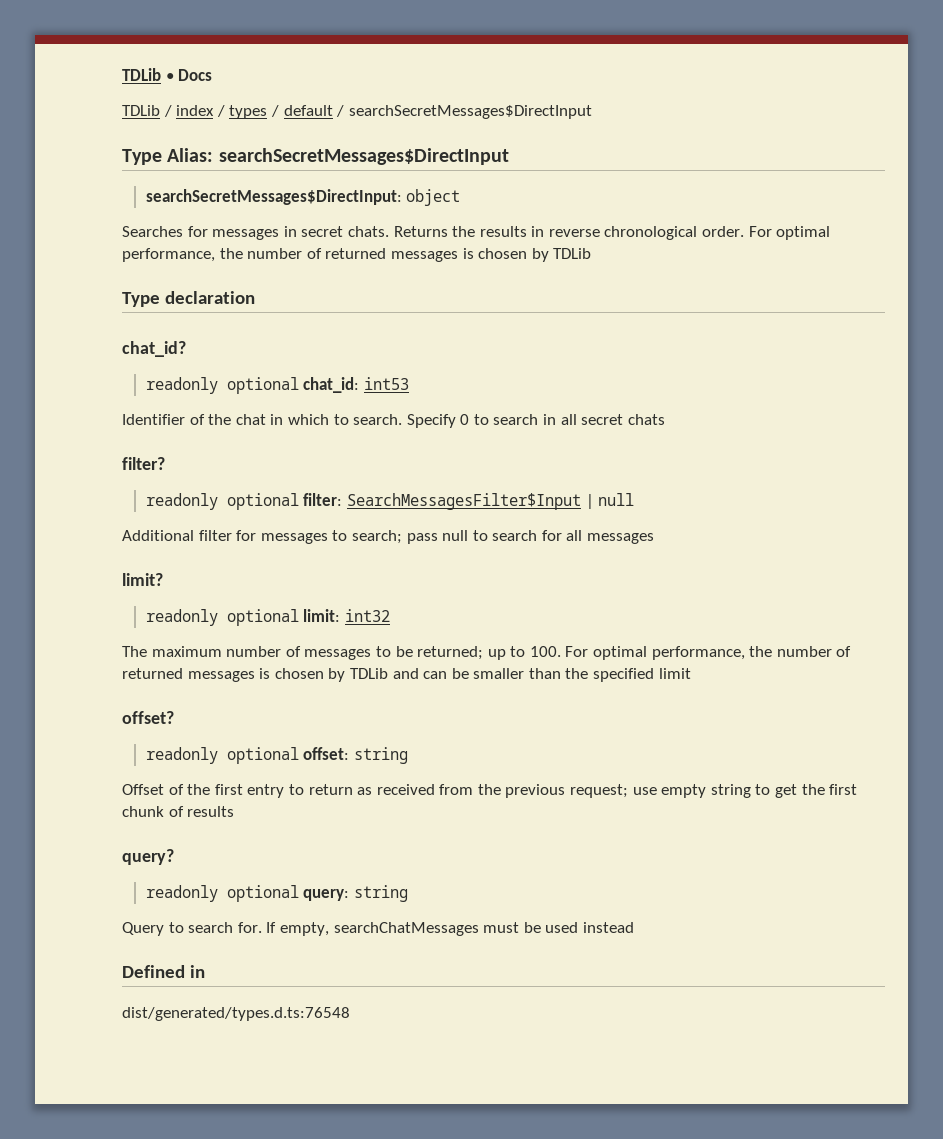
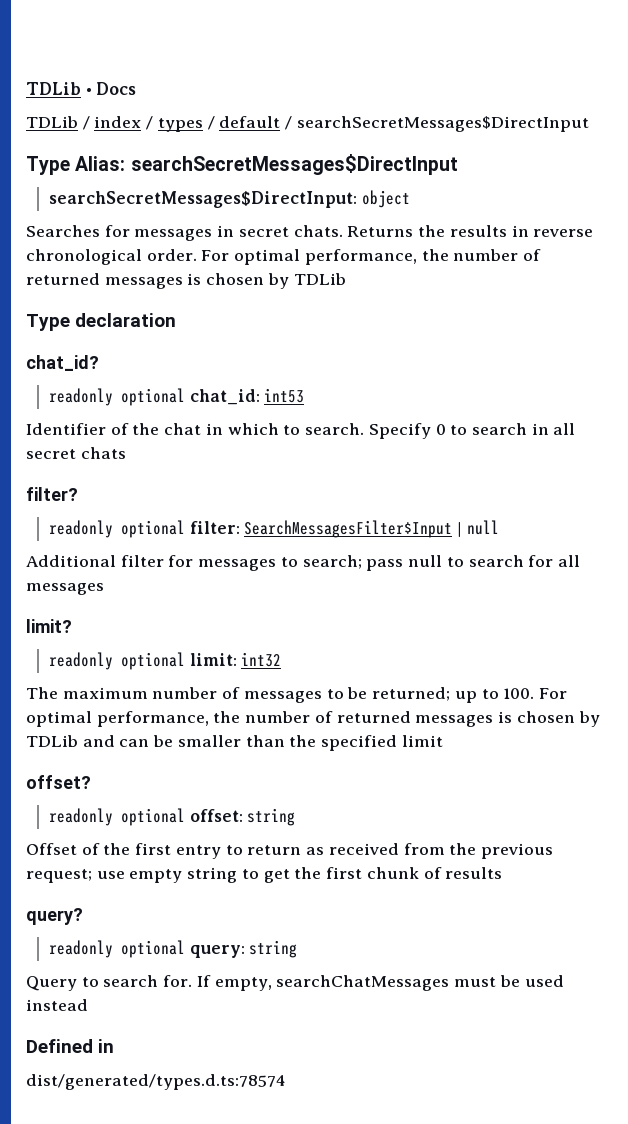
[122,1007,350,1021] dist/generated/types.d.ts:76548 -> [26,1074,286,1090] dist/generated/types.d.ts:78574

